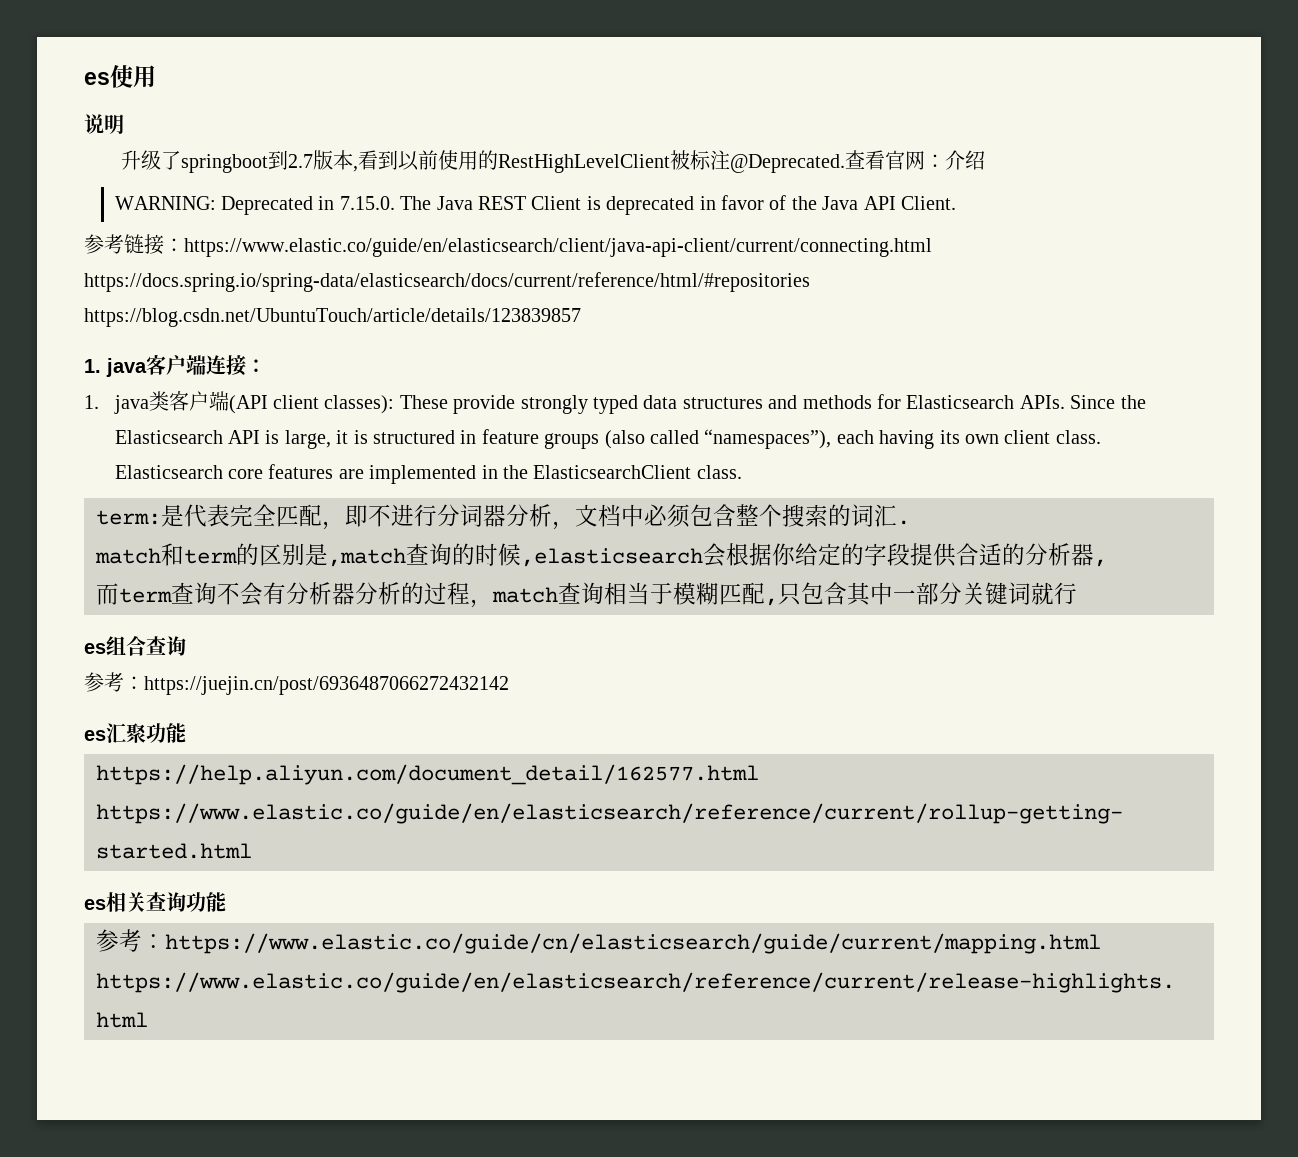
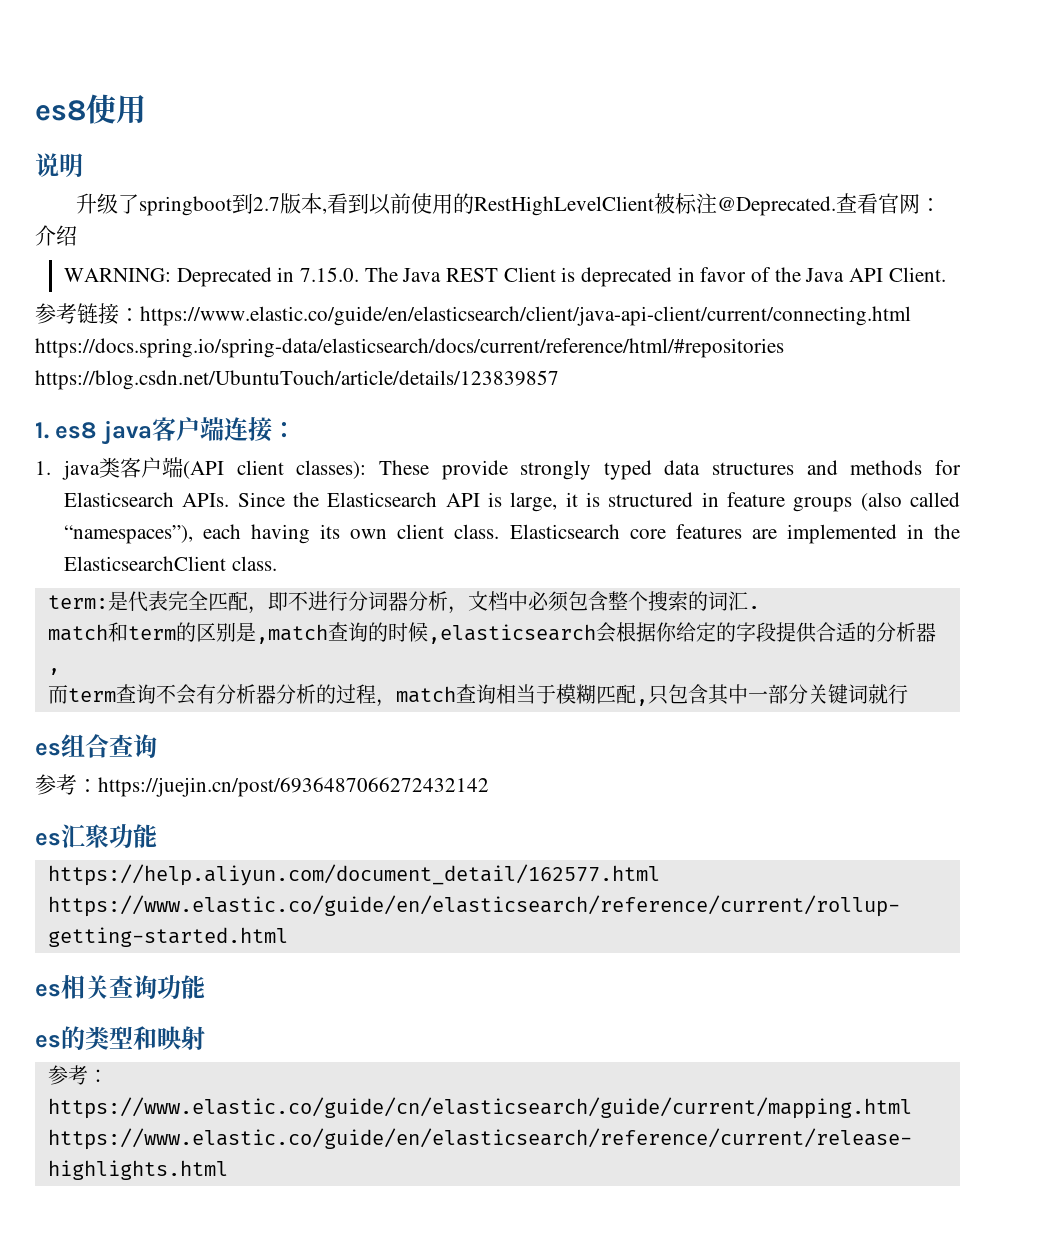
[84,72,110,85] es -> [35,100,86,121] es8
(101, 366) none -> [55,422,98,439] es8
(226, 902) none -> [35,1026,205,1050] // es的类型和映射

